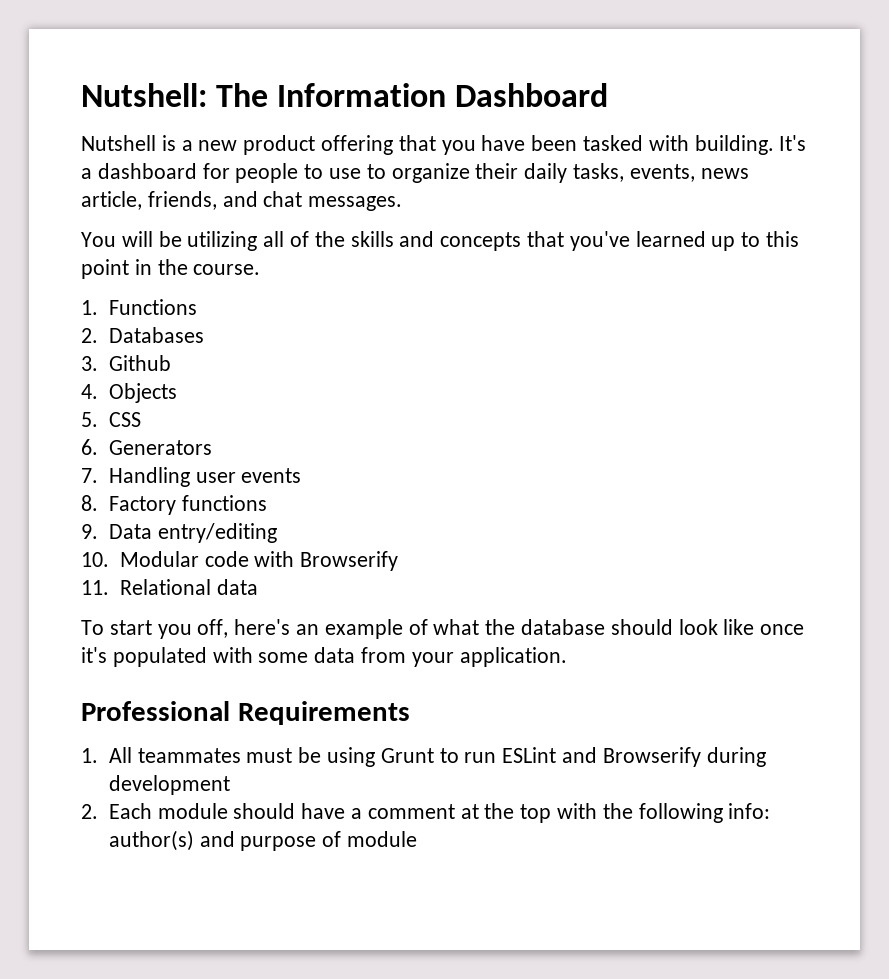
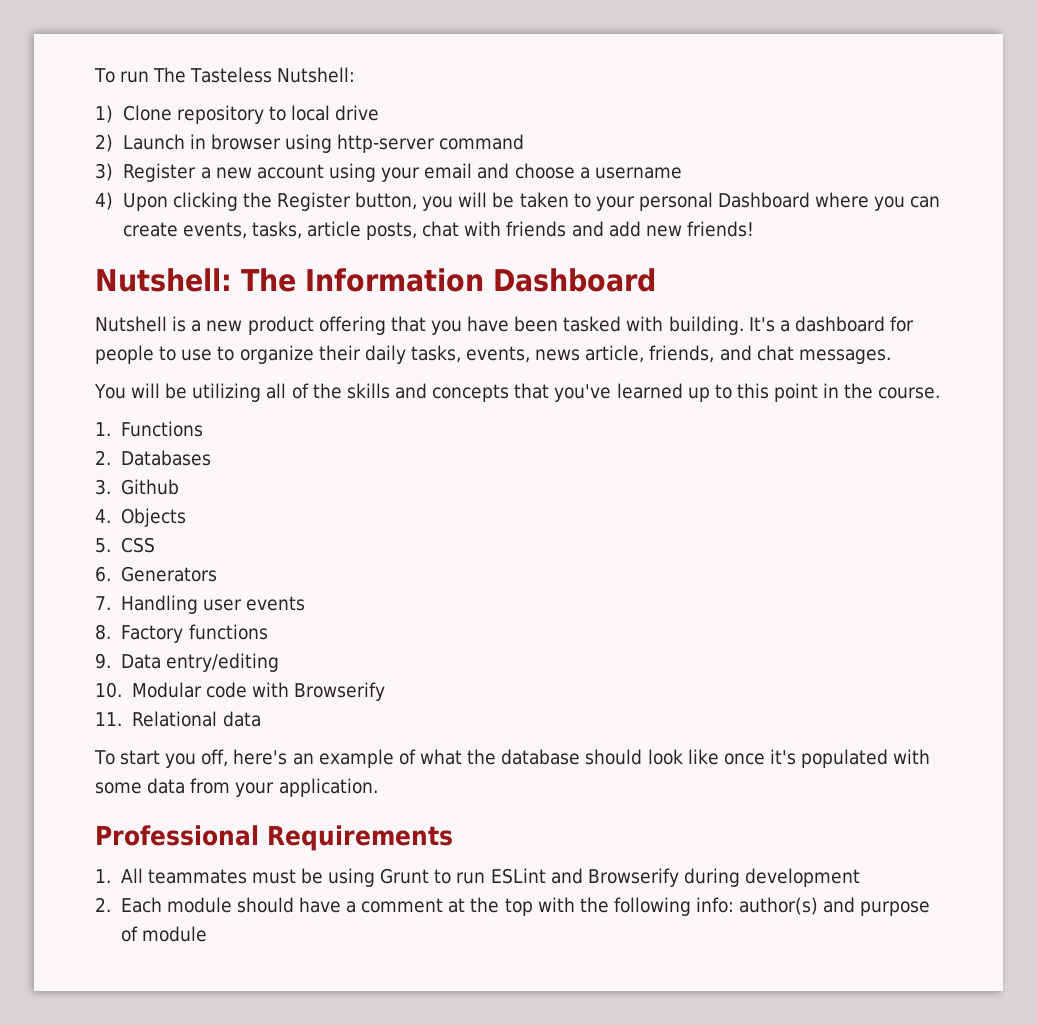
(81, 95) none -> [94,67,356,83] [95,105,380,124] [95,134,525,153] [95,163,682,182] [95,192,941,211] [122,221,754,240] To run The Tasteless Nutshell: // 1) Clone repository to local drive // 2) Launch in browser using http-server command // 3) Register a new account using your email and choose a username // 4) Upon clicking the Register button, you will be taken to your personal Dashboard where you can create events, tasks, article posts, chat with friends and add new friends! //

